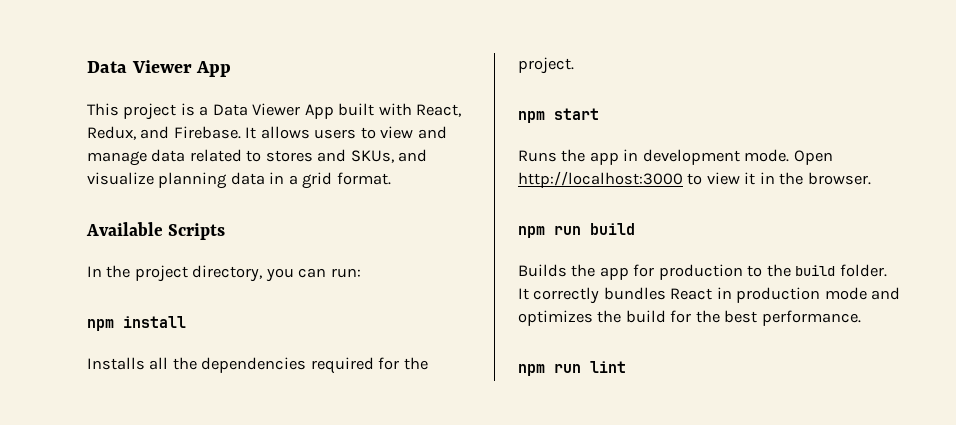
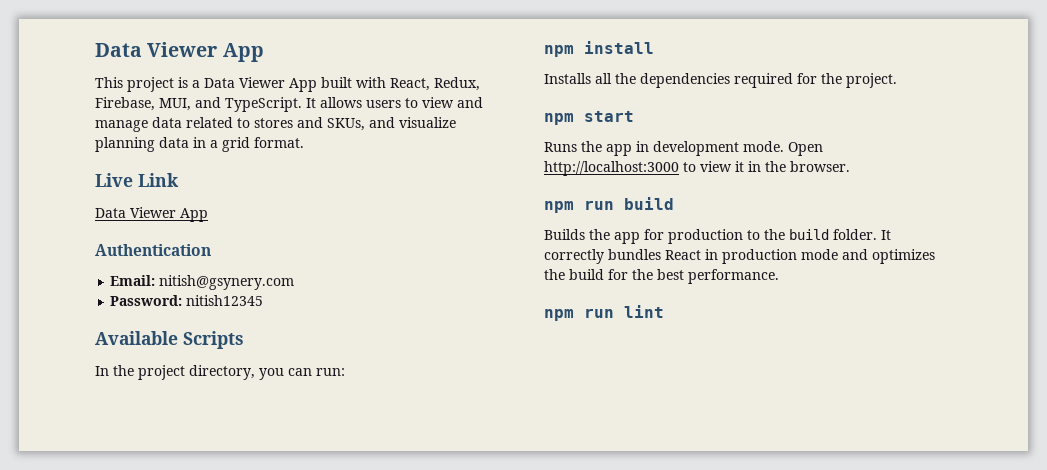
[140,126,241,139] and Firebase. -> [95,97,302,112] Firebase, MUI, and TypeScript.
(391, 178) none -> [95,173,179,187] [95,207,208,222] [95,244,211,256] [110,275,295,290] [110,295,264,306] // Live Link // Data Viewer App // Authentication // Email: nitish@gsynery.com // Password: nitish12345

